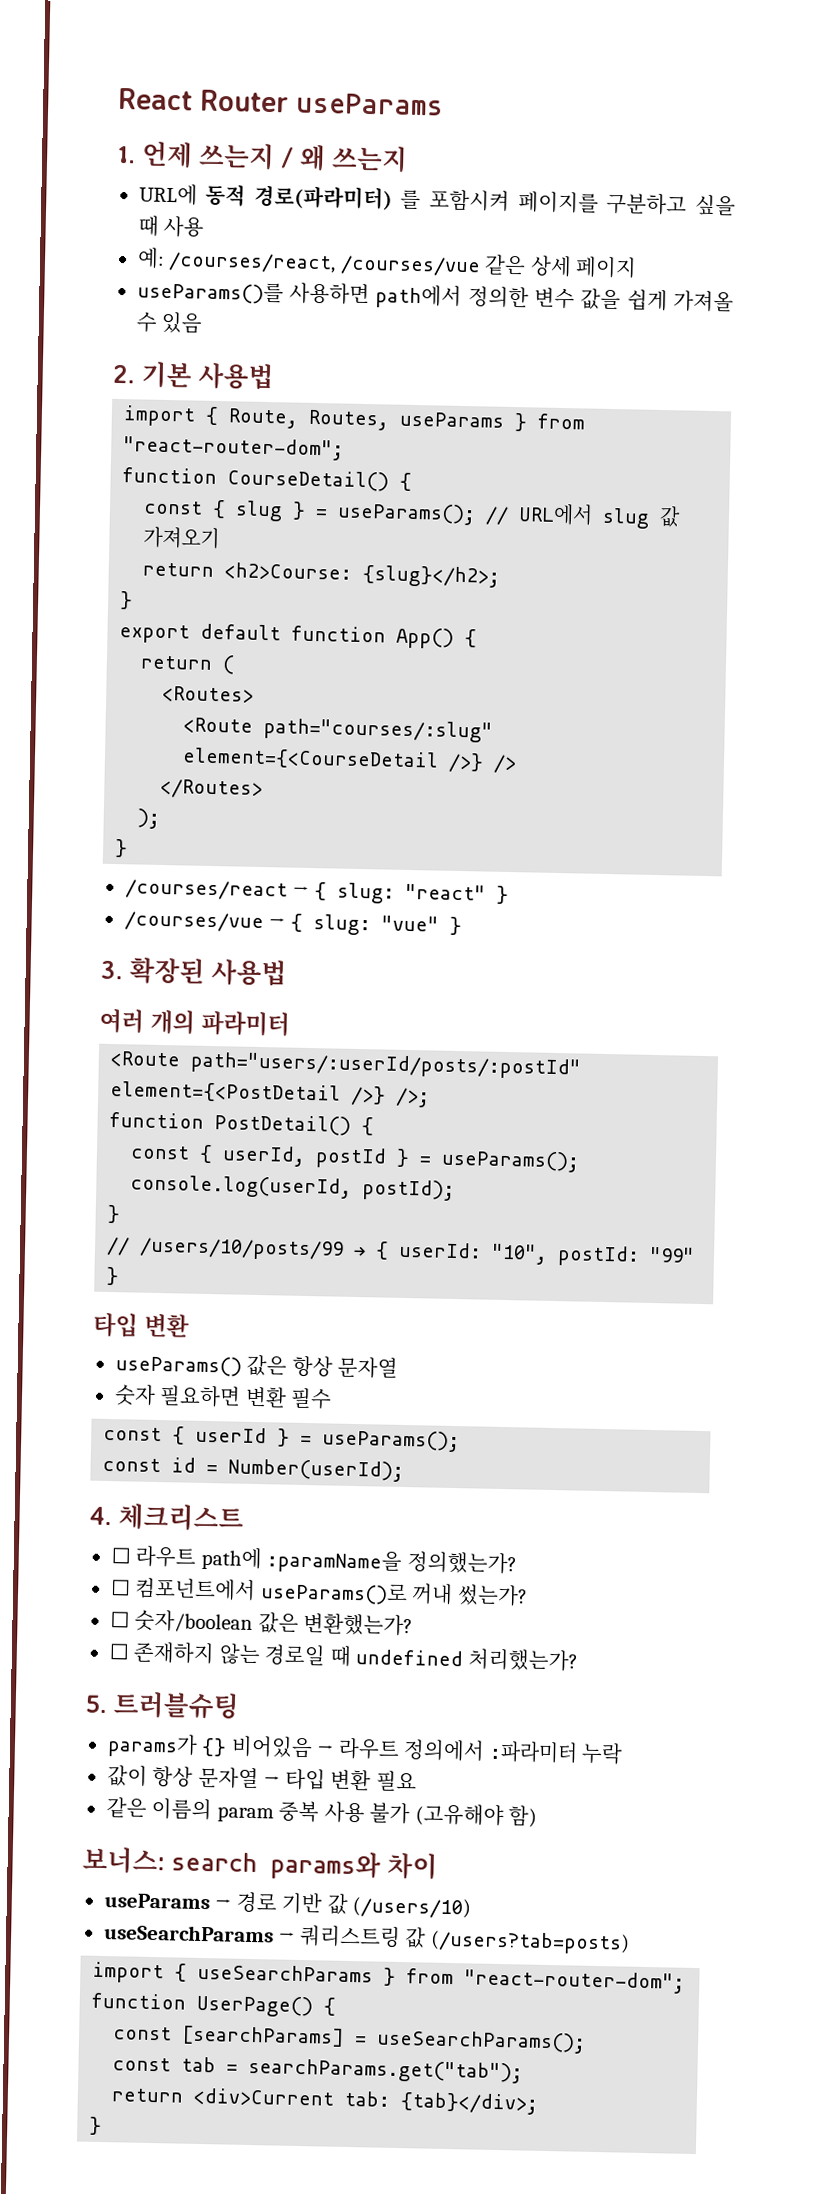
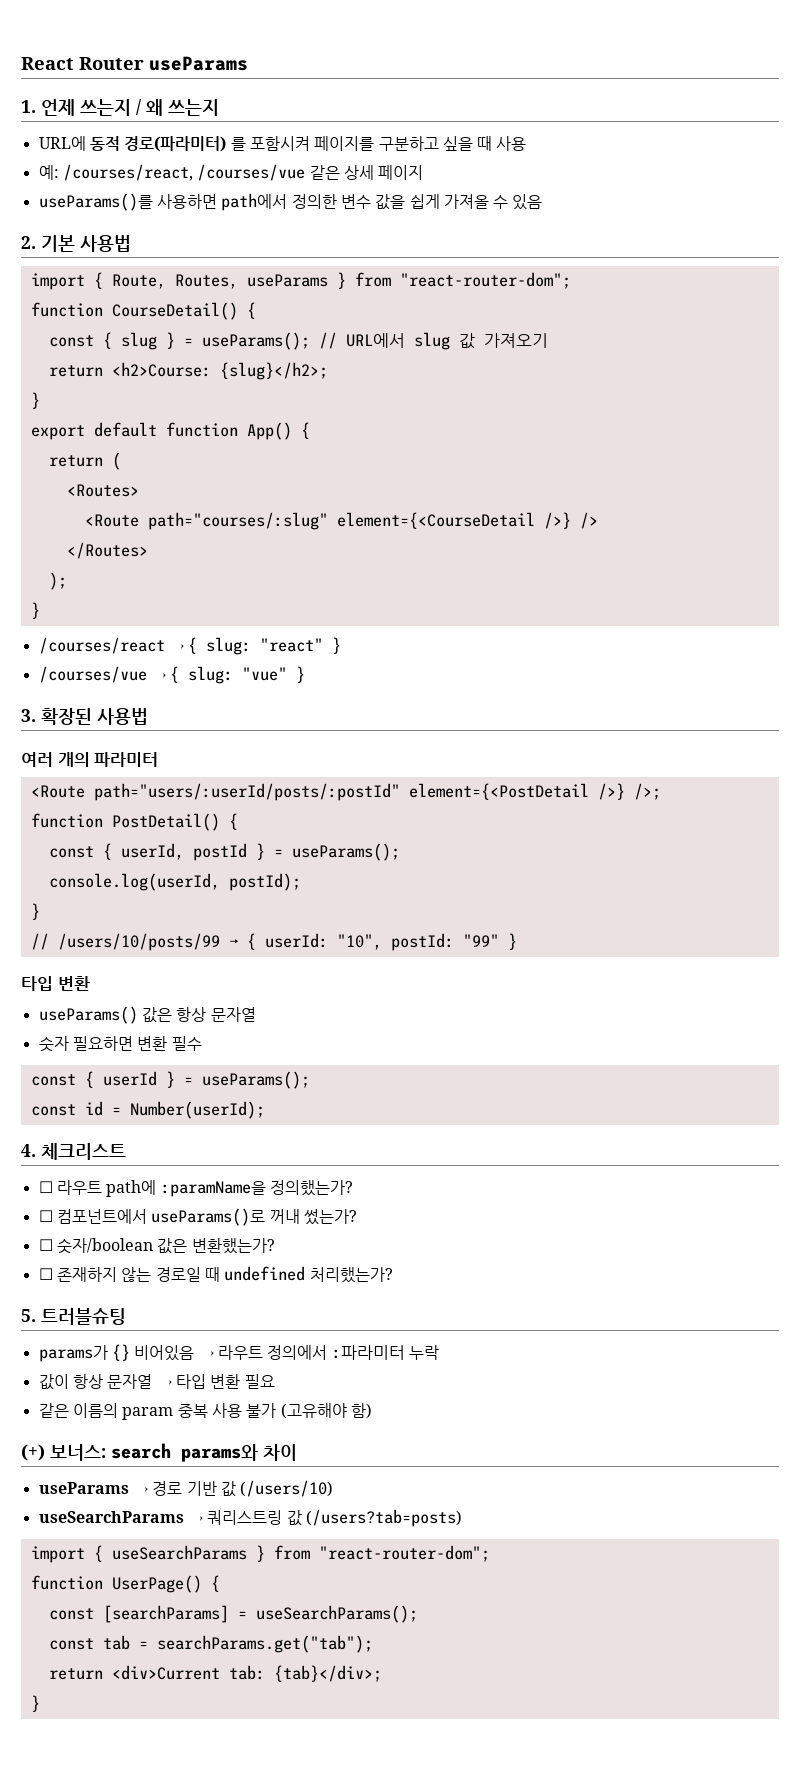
(538, 1816) none -> [21,1444,45,1461] (+)

